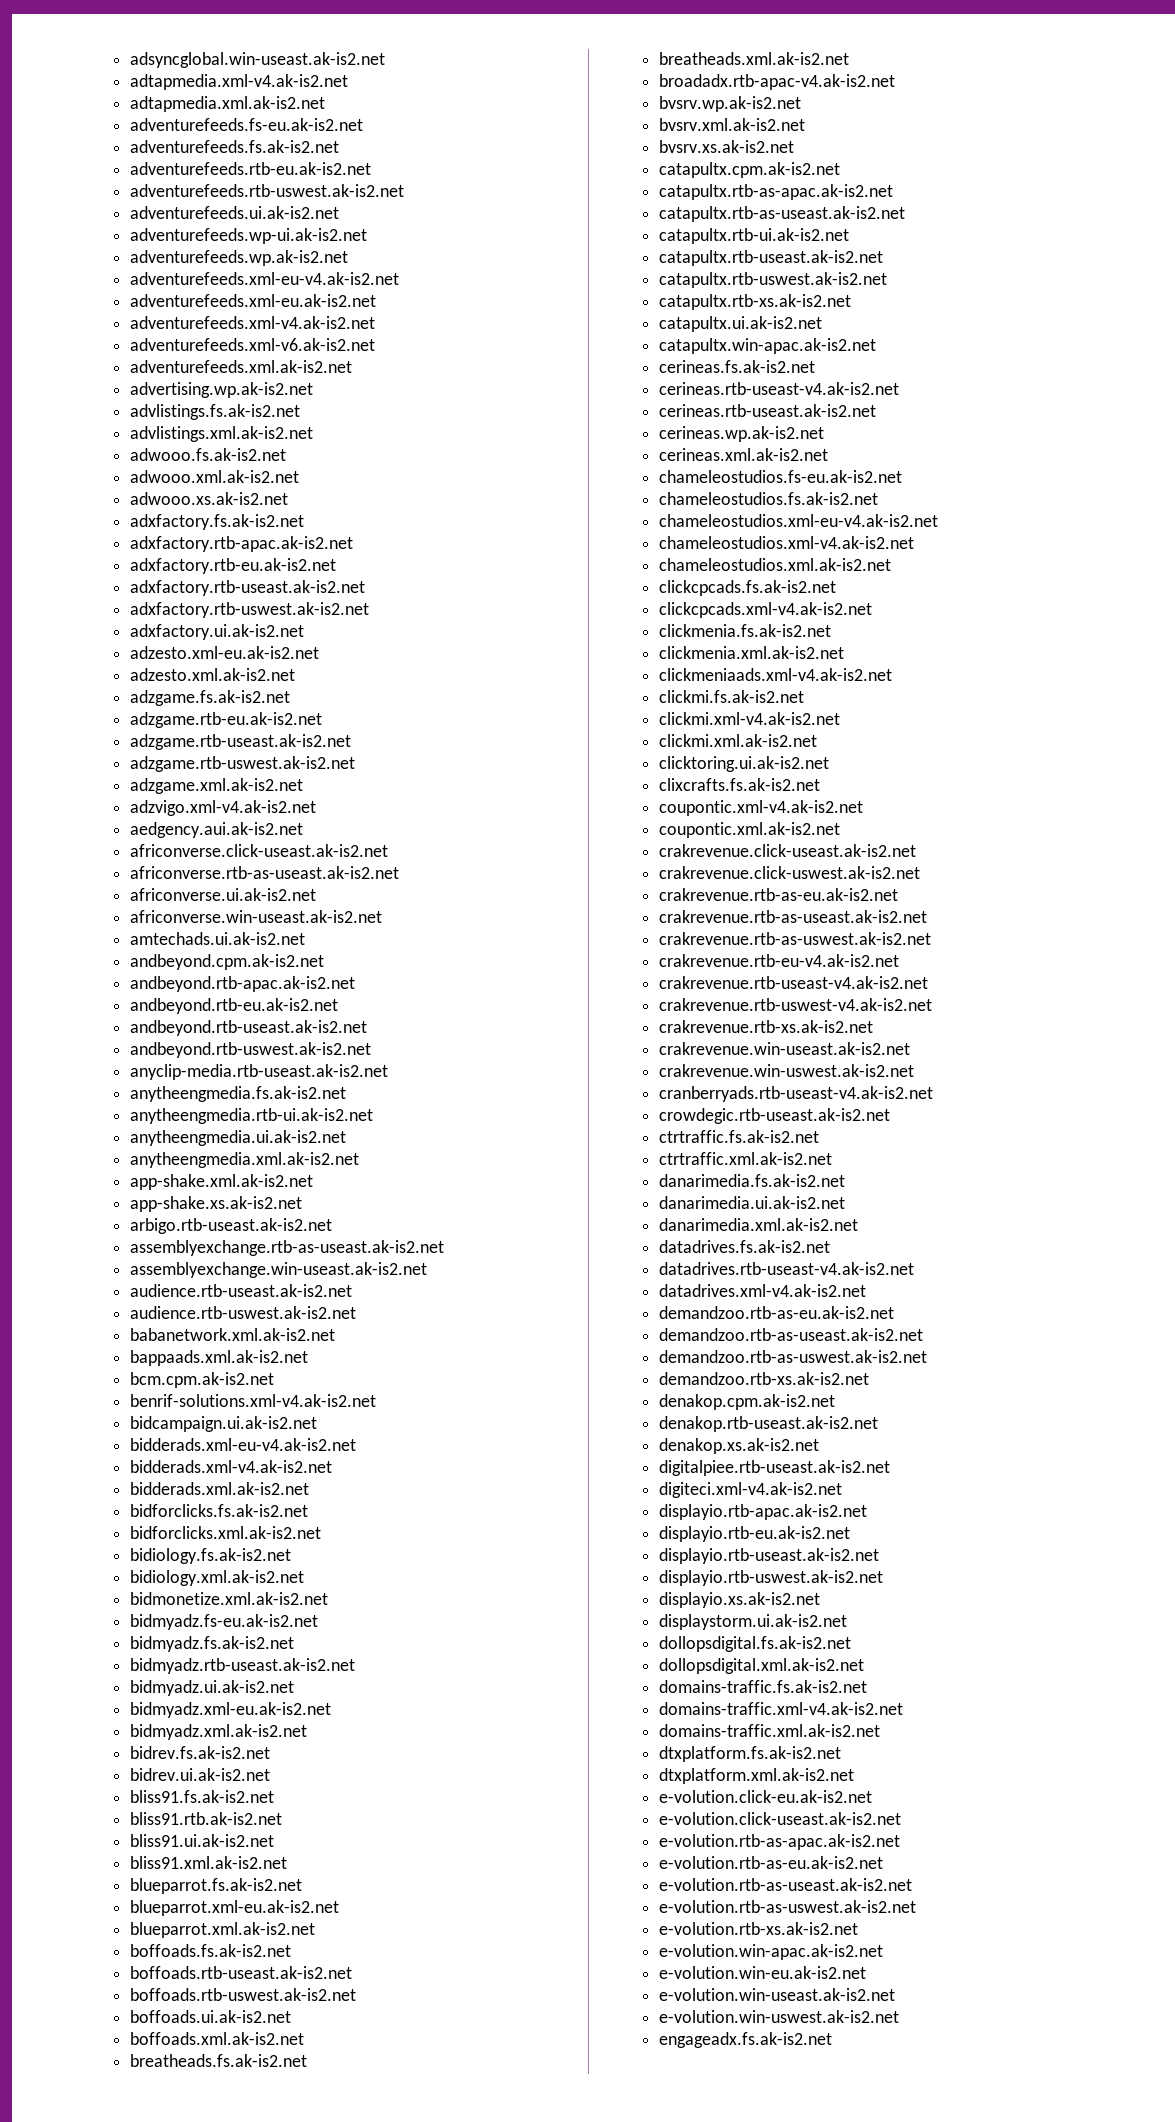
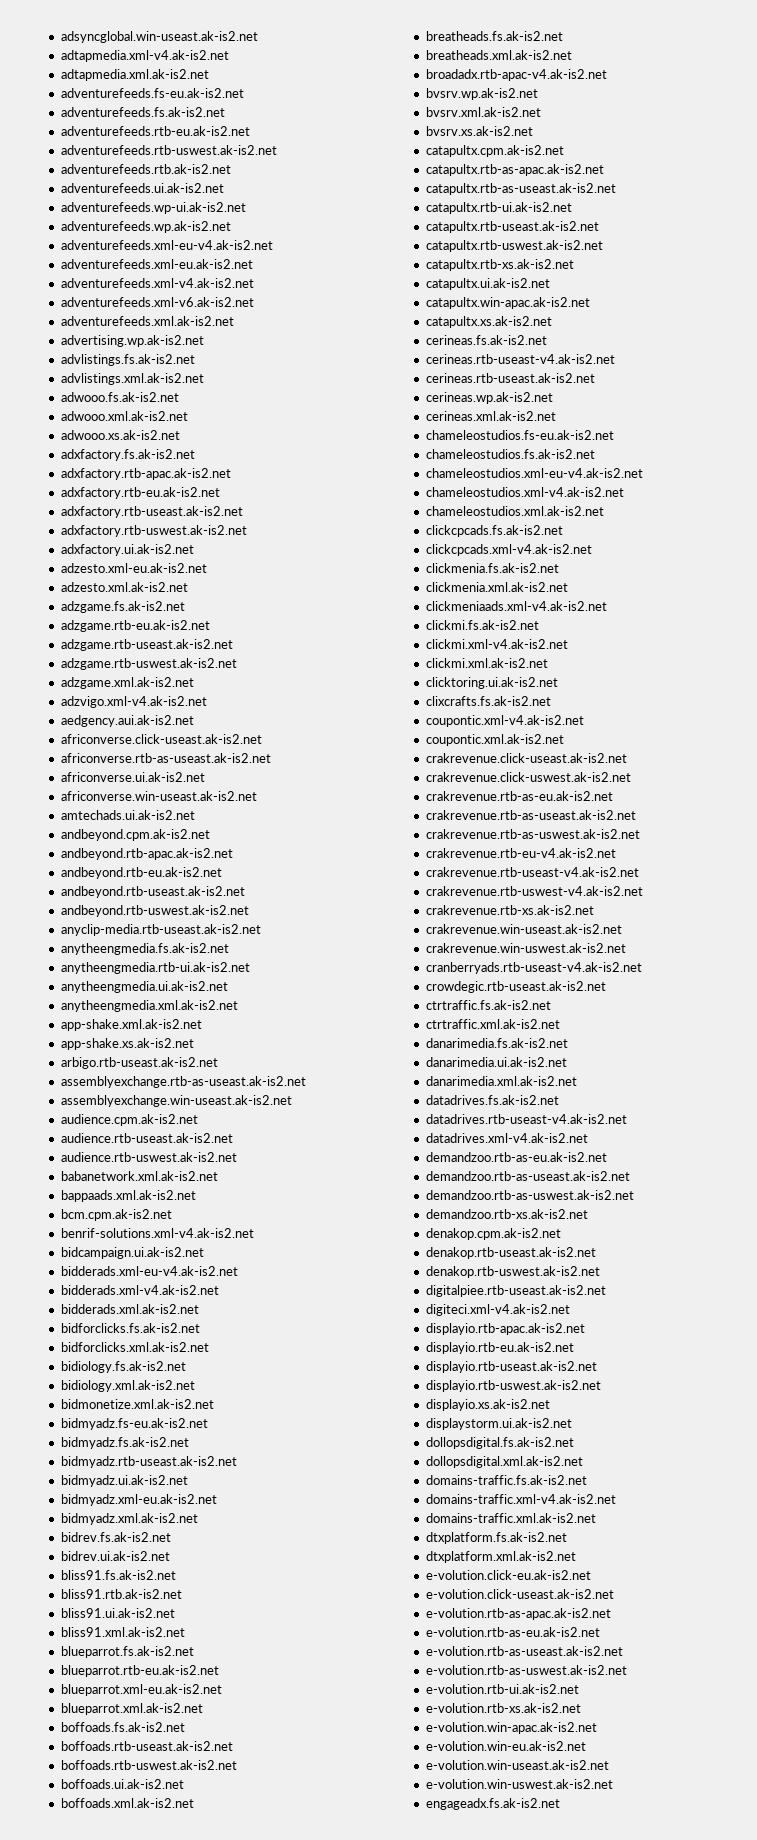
(404, 190) none -> [60,164,231,174] // adventurefeeds.rtb.ak-is2.net
(427, 1270) none -> [60,1114,198,1126] // audience.cpm.ak-is2.net
(302, 1886) none -> [60,1665,219,1677] // blueparrot.rtb-eu.ak-is2.net
(876, 346) none -> [425,316,552,328] // catapultx.xs.ak-is2.net
[658,1438,819,1454] denakop.xs.ak-is2.net -> [425,1266,600,1278] denakop.rtb-uswest.ak-is2.net
(916, 1906) none -> [425,1684,579,1694] // e-volution.rtb-ui.ak-is2.net

